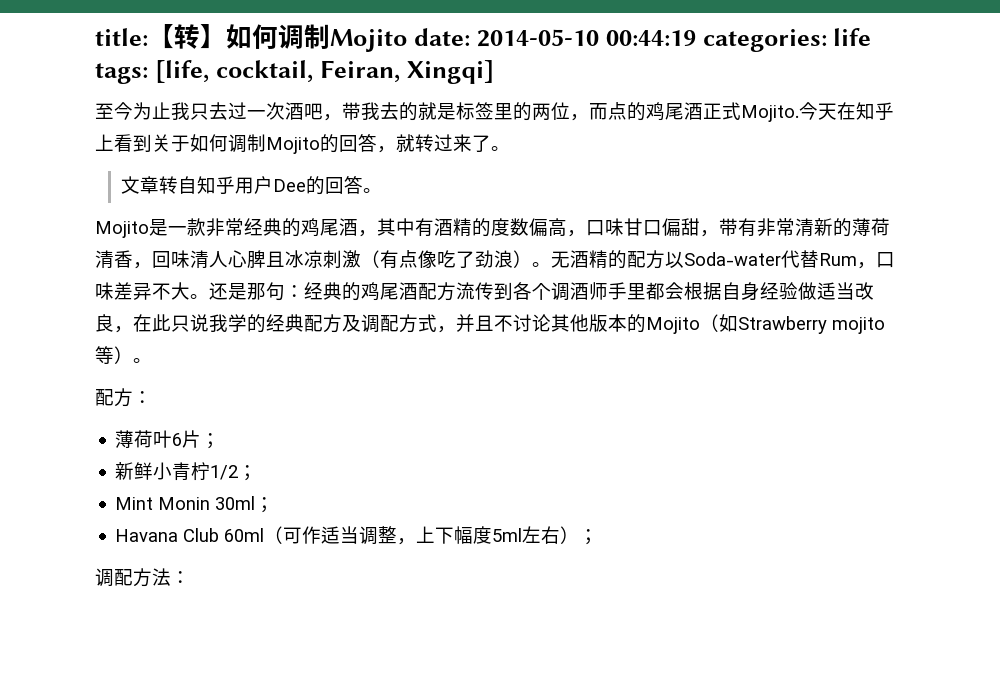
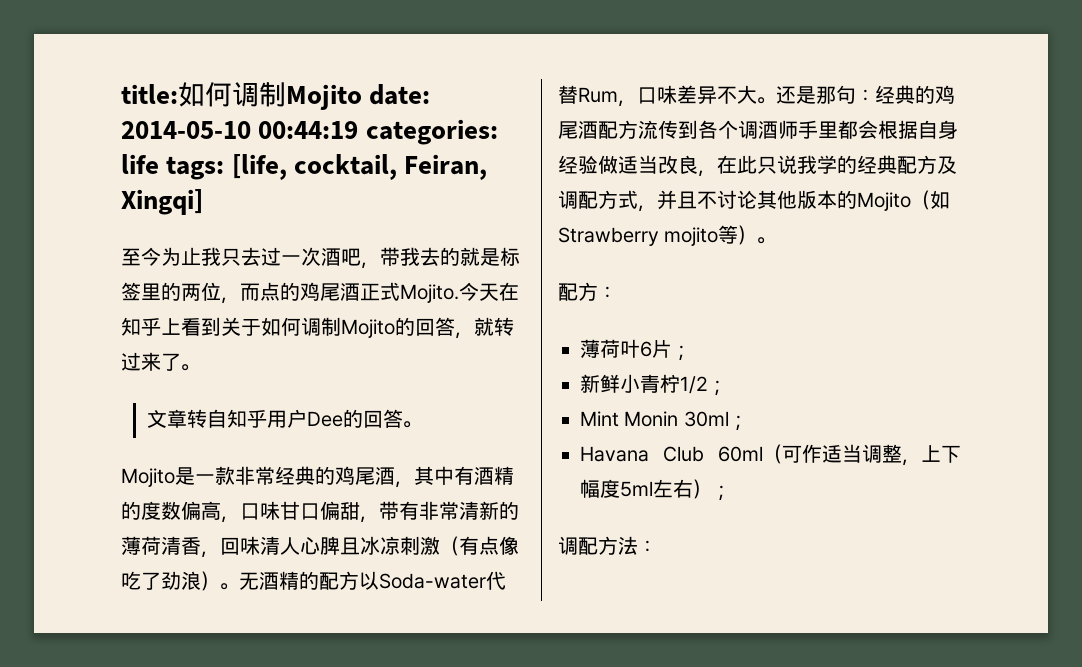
[148,24,226,49] 【转】 -> (178, 94) none

